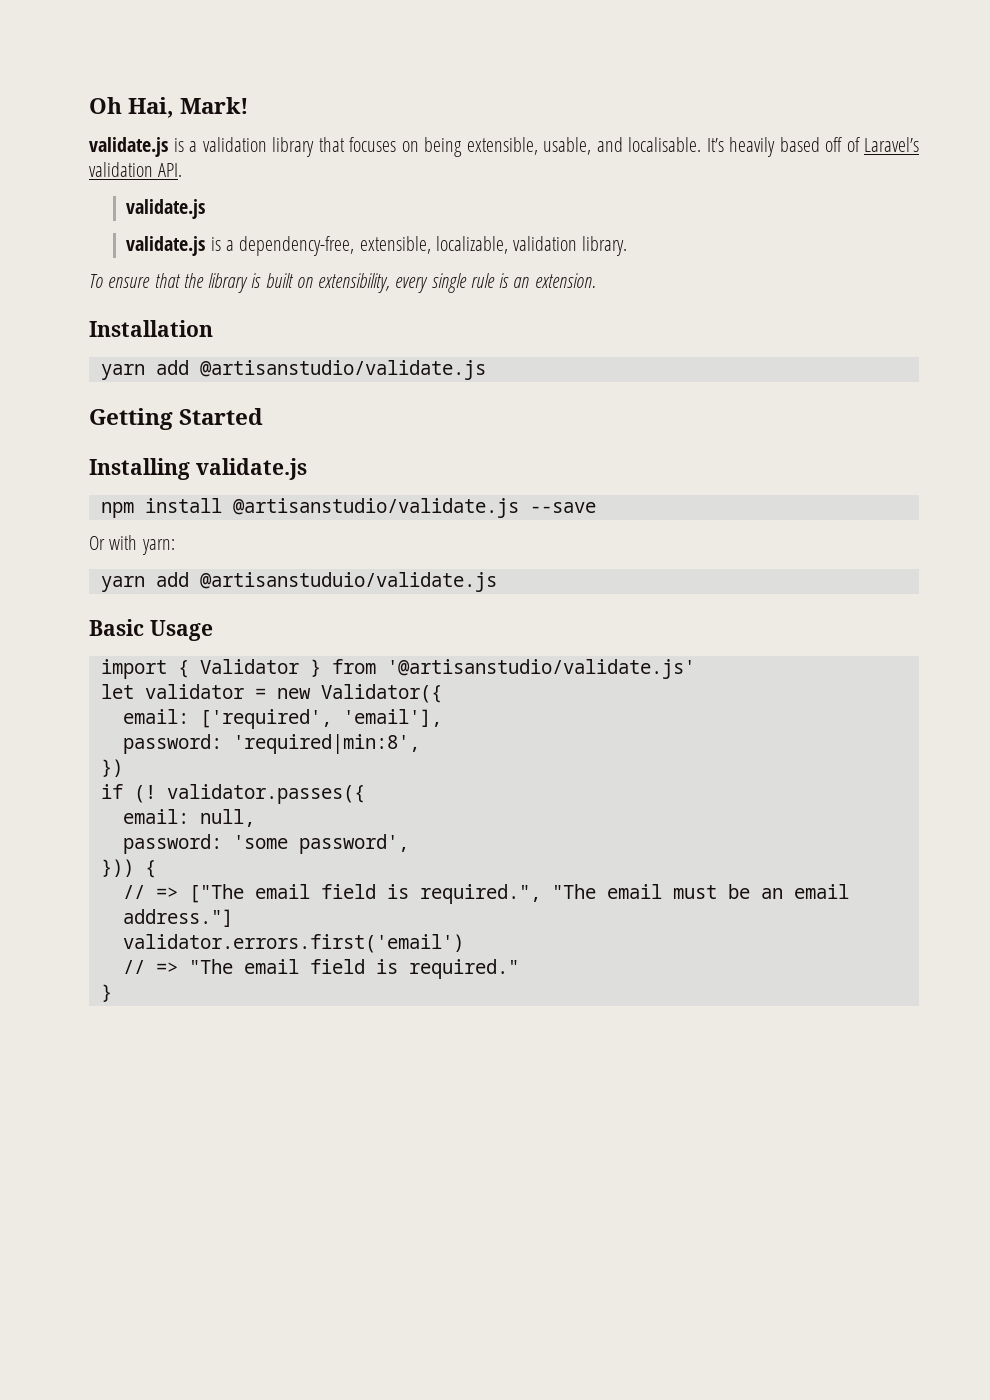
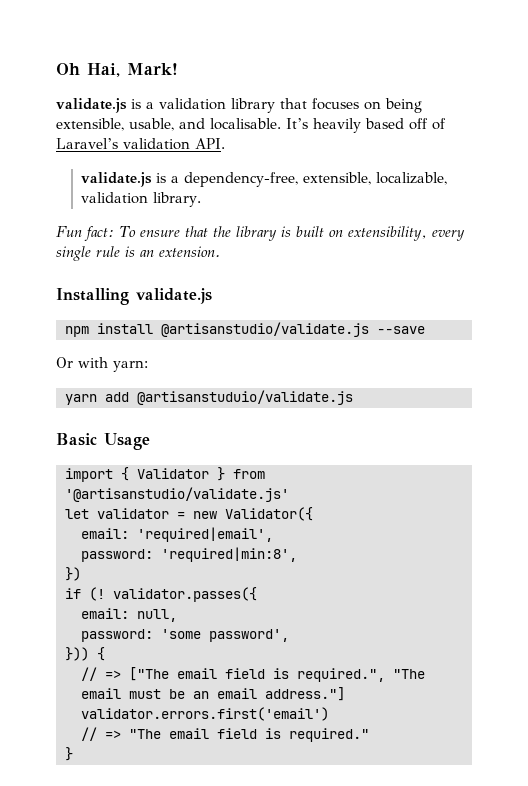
[126,236,206,256] // validate.js -> (153, 179) none
(628, 246) none -> [56,226,114,241] Fun fact:
[89,320,213,337] [100,360,486,380] [89,408,264,430] // Installation // yarn add @artisanstudio/validate.js // Getting Started -> (220, 251) none
[199,709,442,729] ['required', 'email'], -> [137,527,273,542] 'required|email',

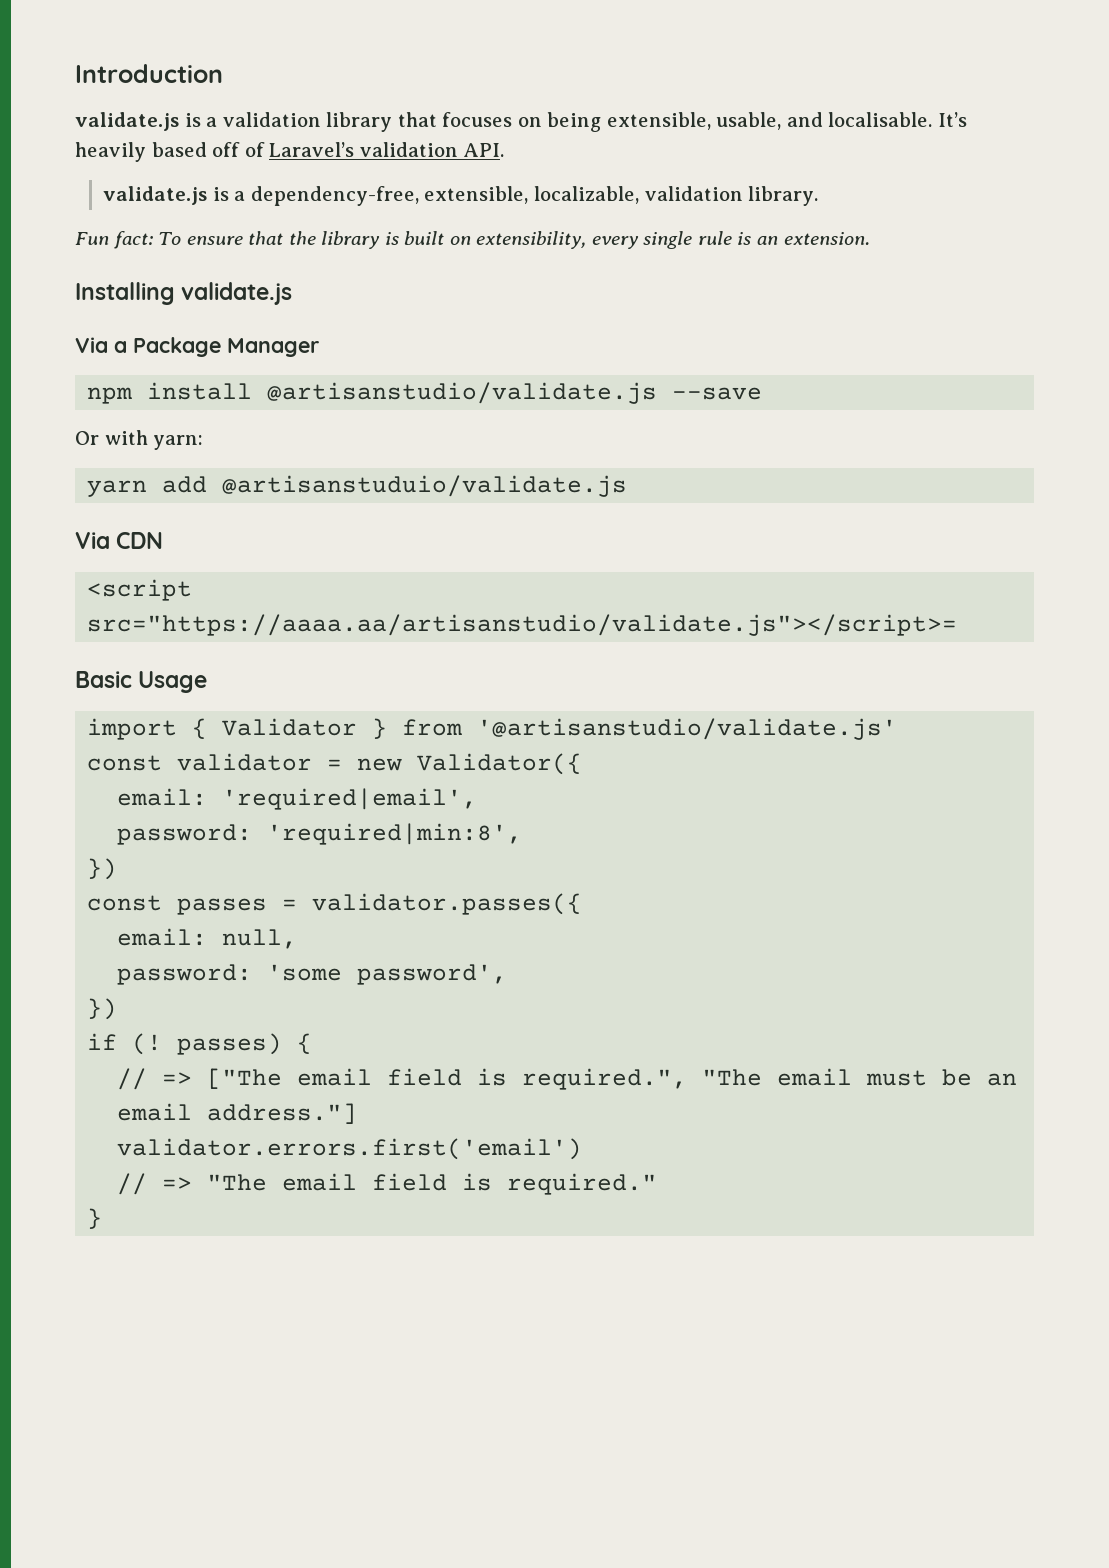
[56,63,178,77] Oh Hai, Mark! -> [75,64,223,83] Introduction
(212, 296) none -> [75,337,319,357] // Via a Package Manager
(353, 397) none -> [75,532,164,549] [87,579,193,601] [87,614,958,636] // Via CDN // <script src="https://aaaa.aa/artisanstudio/validate.js"></script>=
[65,509,89,519] let -> [87,755,163,771] const
[65,587,105,601] if (! -> [87,895,298,915] const passes =
[65,647,89,661] })) -> [87,998,118,1020] [87,1033,283,1055] }) // if (! passes)

